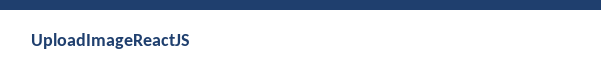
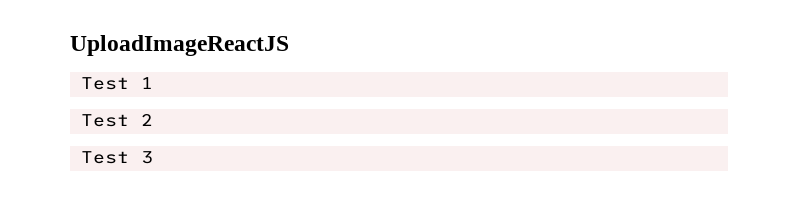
(190, 41) none -> [80,77,153,90] [80,114,153,127] [80,151,153,164] // Test 1 // Test 2 // Test 3

